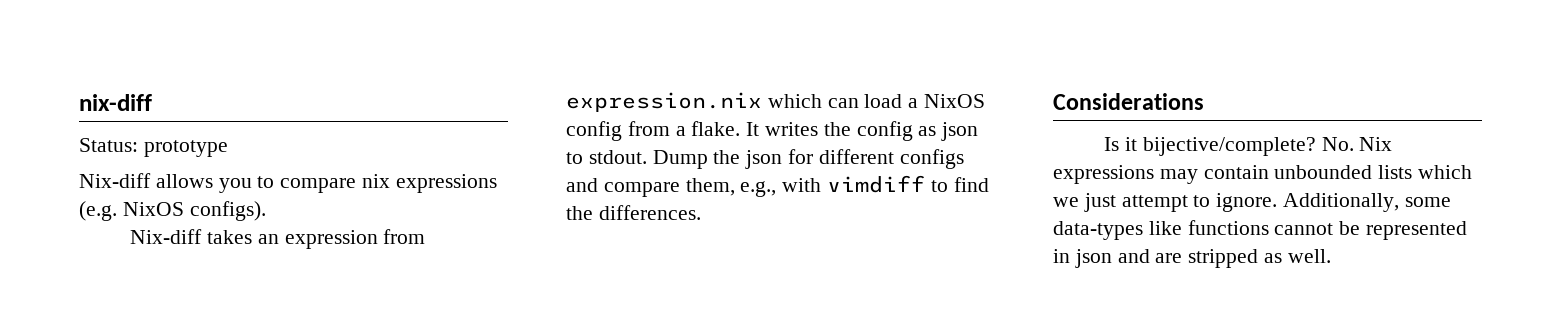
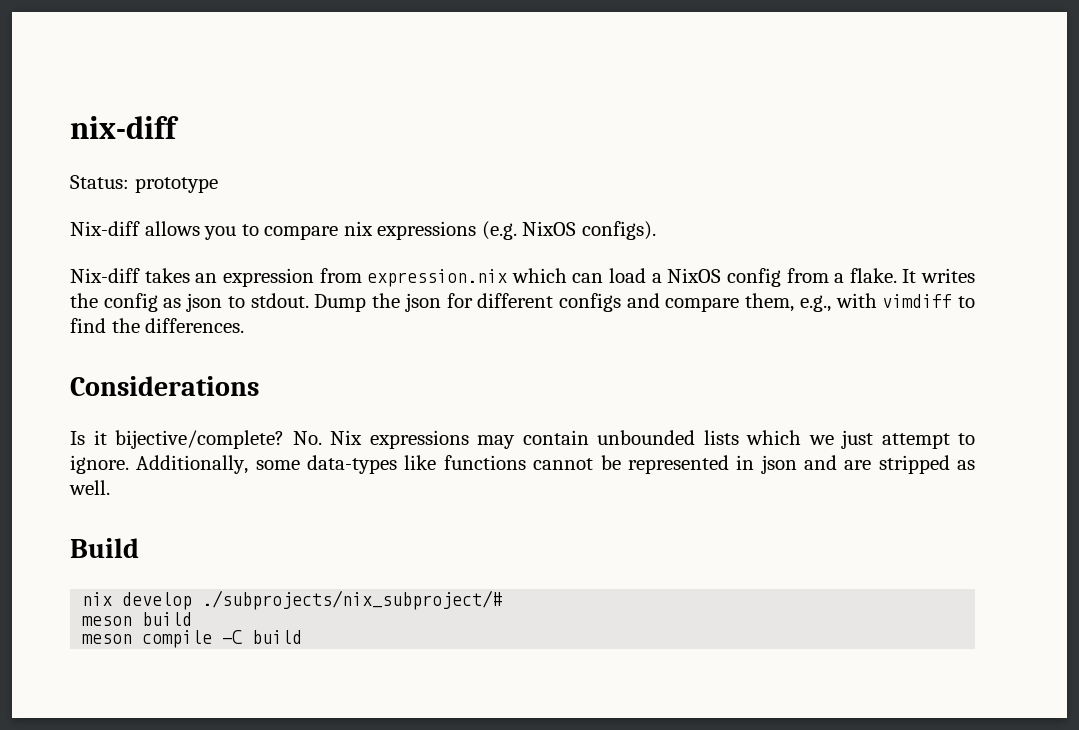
(1331, 256) none -> [70,538,139,558] [82,590,503,610] [82,612,193,626] [82,630,303,648] // Build // nix develop ./subprojects/nix_subproject/# // meson build // meson compile -C build

